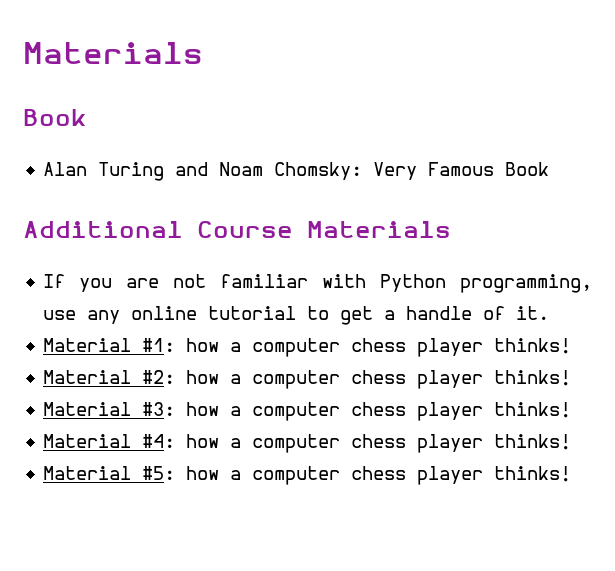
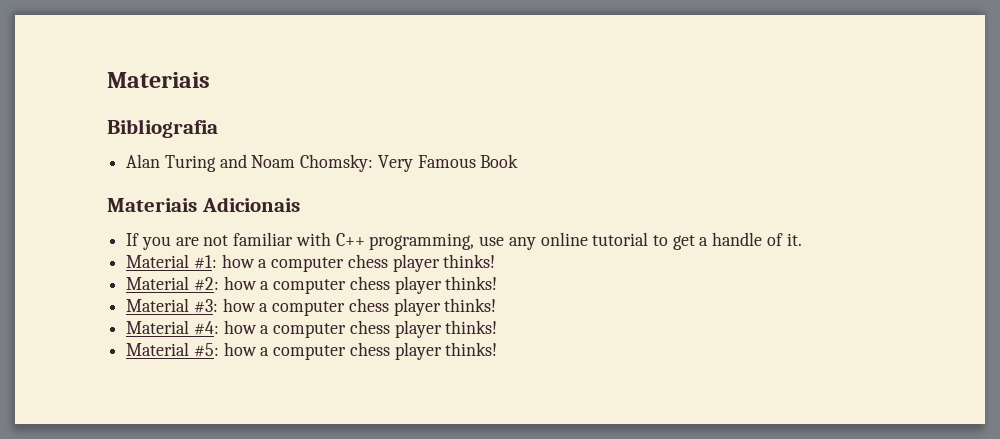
[23,42,203,64] [23,109,87,126] Materials // Book -> [107,72,210,88] [107,119,218,138] Materiais // Bibliografia
[23,221,451,238] Additional Course Materials -> [107,197,300,212] Materiais Adicionais
[380,274,447,292] Python -> [335,233,365,246] C++

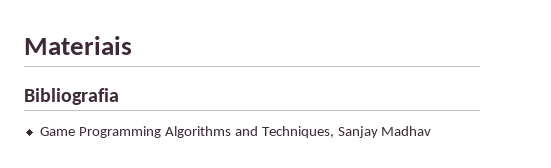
[126,154,519,172] [107,197,300,212] [126,232,802,250] [126,254,496,272] [126,276,498,294] [126,298,497,316] [126,320,498,338] [126,342,498,360] Alan Turing and Noam Chomsky: Very Famous Book // Materiais Adicionais // If you are not familiar with C++ programming, use any online tutorial to get a handle of it. // Material #1: how a computer chess player thinks! // Material #2: how a computer chess player thinks! // Material #3: how a computer chess player thinks! // Material #4: how a computer chess player thinks! // Material #5: how a computer chess player thinks! -> [39,126,432,138] Game Programming Algorithms and Techniques, Sanjay Madhav

